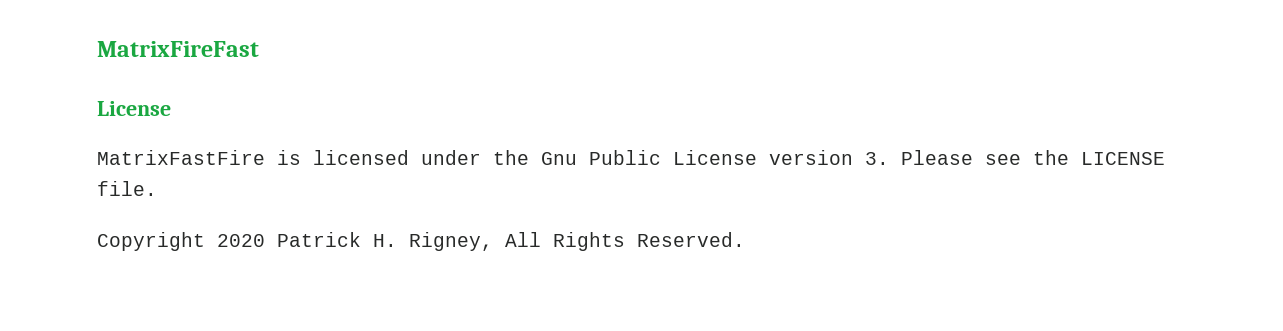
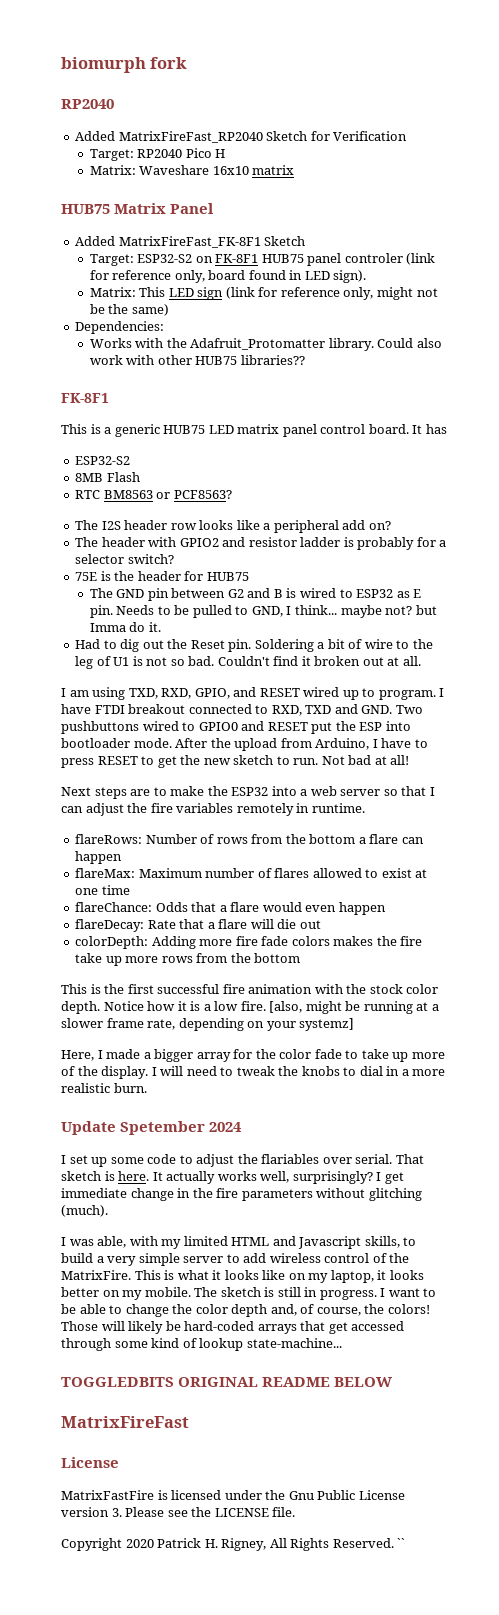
(97, 49) none -> [61,57,188,73] [61,99,114,109] [75,131,408,143] [89,148,226,161] [89,165,295,175] [61,203,215,214] [75,236,306,248] [89,253,436,266] [89,270,367,283] [89,287,438,300] [89,304,169,316] [75,321,165,334] [89,338,442,351] [89,355,305,365] [61,393,109,403] [61,424,447,437] [75,456,131,465] [75,472,140,482] [75,490,232,499] [75,520,391,533] [75,537,447,550] [75,554,174,564] [75,571,249,581] [89,588,422,601] [89,605,437,618] [89,622,161,632] [75,639,433,652] [75,656,421,669] [61,687,445,700] [61,704,423,716] [61,721,411,734] [61,738,428,751] [61,755,410,768] [61,786,435,799] [61,803,365,816] [75,834,424,844] [75,851,123,864] [75,868,428,878] [75,885,130,895] [75,902,386,915] [75,919,321,932] [75,936,423,949] [75,953,301,966] [61,984,439,994] [61,1001,439,1014] [61,1018,355,1031] [61,1049,445,1062] [61,1066,446,1079] [61,1083,147,1093] [61,1121,243,1135] [61,1154,424,1167] [61,1171,404,1184] [61,1188,422,1201] [61,1205,108,1217] [61,1236,417,1249] [61,1253,410,1266] [61,1270,424,1283] [61,1287,437,1300] [61,1304,430,1317] [61,1321,405,1334] [61,1338,342,1351] [61,1377,393,1387] biomurph fork // RP2040 // Added MatrixFireFast_RP2040 Sketch for Verification // Target: RP2040 Pico H // Matrix: Waveshare 16x10 matrix // HUB75 Matrix Panel // Added MatrixFireFast_FK-8F1 Sketch // Target: ESP32-S2 on FK-8F1 HUB75 panel controler (link for reference only, board found in LED sign). // Matrix: This LED sign (link for reference only, might not be the same) // Dependencies: // Works with the Adafruit_Protomatter library. Could also work with other HUB75 libraries?? // FK-8F1 // This is a generic HUB75 LED matrix panel control board. It has // ESP32-S2 // 8MB Flash // RTC BM8563 or PCF8563? // The I2S header row looks like a peripheral add on? // The header with GPIO2 and resistor ladder is probably for a selector switch? // 75E is the header for HUB75 // The GND pin between G2 and B is wired to ESP32 as E pin. Needs to be pulled to GND, I think... maybe not? but Imma do it. // Had to dig out the Reset pin. Soldering a bit of wire to the leg of U1 is not so bad. Couldn't find it broken out at all. // I am using TXD, RXD, GPIO, and RESET wired up to program. I have FTDI breakout connected to RXD, TXD and GND. Two pushbuttons wired to GPIO0 and RESET put the ESP into bootloader mode. After the upload from Arduino, I have to press RESET to get the new sketch to run. Not bad at all! // Next steps are to make the ESP32 into a web server so that I can adjust the fire variables remotely in runtime. // flareRows: Number of rows from the bottom a flare can happen // flareMax: Maximum number of flares allowed to exist at one time // flareChance: Odds that a flare would even happen // flareDecay: Rate that a flare will die out // colorDepth: Adding more fire fade colors makes the fire take up more rows from the bottom // This is the first successful fire animation with the stock color depth. Notice how it is a low fire. [also, might be running at a slower frame rate, depending on your systemz] // Here, I made a bigger array for the color fade to take up more of the display. I will need to tweak the knobs to dial in a more realistic burn. // Update Spetember 2024 // I set up some code to adjust the flariables over serial. That sketch is here. It actually works well, surprisingly? I get immediate change in the fire parameters without glitching (much). // I was able, with my limited HTML and Javascript skills, to build a very simple server to add wireless control of the MatrixFire. This is what it looks like on my laptop, it looks better on my mobile. The sketch is still in progress. I want to be able to change the color depth and, of course, the colors! Those will likely be hard-coded arrays that get accessed through some kind of lookup state-machine... // TOGGLEDBITS ORIGINAL README BELOW //
(745, 239) none -> [397,1538,406,1548] ``

